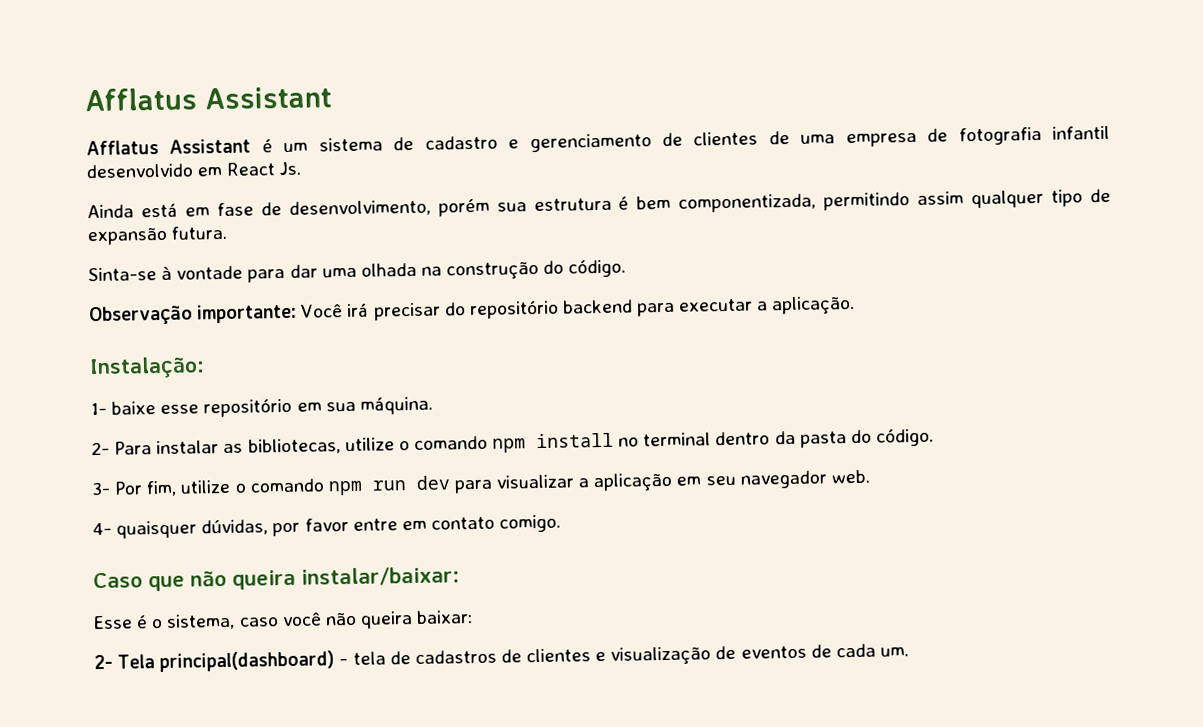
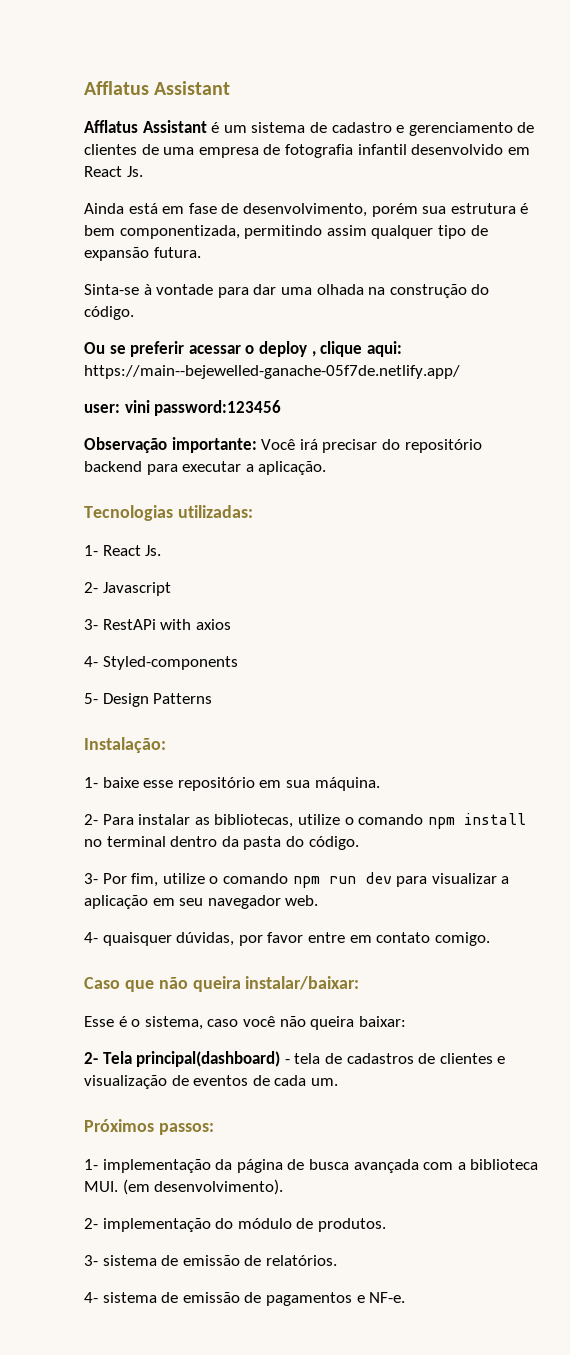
(627, 268) none -> [84,341,402,357] [84,365,460,379] [84,400,282,416] // Ou se preferir acessar o deploy , clique aqui: https://main--bejewelled-ganache-05f7de.netlify.app/ // user: vini password:123456
(856, 305) none -> [84,505,253,521] [84,545,162,556] [84,582,171,596] [84,619,231,630] [84,656,238,670] [84,693,213,707] // Tecnologias utilizadas: // 1- React Js. // 2- Javascript // 3- RestAPi with axios // 4- Styled-components // 5- Design Patterns
(909, 652) none -> [84,1119,214,1135] [84,1159,539,1173] [84,1179,284,1195] [84,1218,386,1232] [84,1255,337,1266] [84,1292,406,1306] // Próximos passos: // 1- implementação da página de busca avançada com a biblioteca MUI. (em desenvolvimento). // 2- implementação do módulo de produtos. // 3- sistema de emissão de relatórios. // 4- sistema de emissão de pagamentos e NF-e.

